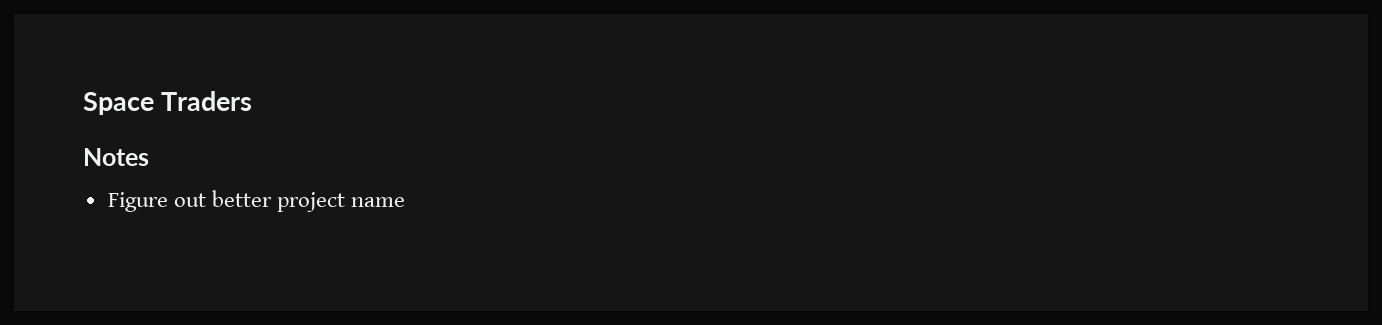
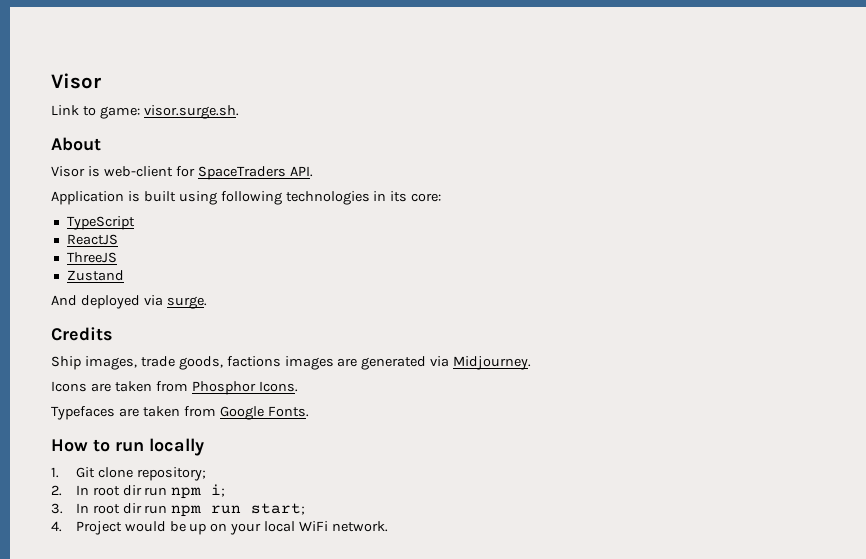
[83,91,253,115] [83,148,149,166] [107,190,406,212] Space Traders // Notes // Figure out better project name -> [51,73,101,89] [51,105,239,119] [51,137,101,151] [51,166,313,180] [51,191,442,205] [66,216,135,230] [66,234,118,245] [66,252,117,263] [66,270,124,281] [51,295,207,309] [51,327,113,341] [51,356,532,370] [51,381,298,395] [51,406,309,420] [51,438,204,456] [51,467,206,481] [51,484,226,499] [51,503,306,517] [51,521,389,535] Visor // Link to game: visor.surge.sh. // About // Visor is web-client for SpaceTraders API. // Application is built using following technologies in its core: // TypeScript // ReactJS // ThreeJS // Zustand // And deployed via surge. // Credits // Ship images, trade goods, factions images are generated via Midjourney. // Icons are taken from Phosphor Icons. // Typefaces are taken from Google Fonts. // How to run locally // 1. Git clone repository; // 2. In root dir run npm i; // 3. In root dir run npm run start; // 4. Project would be up on your local WiFi network.

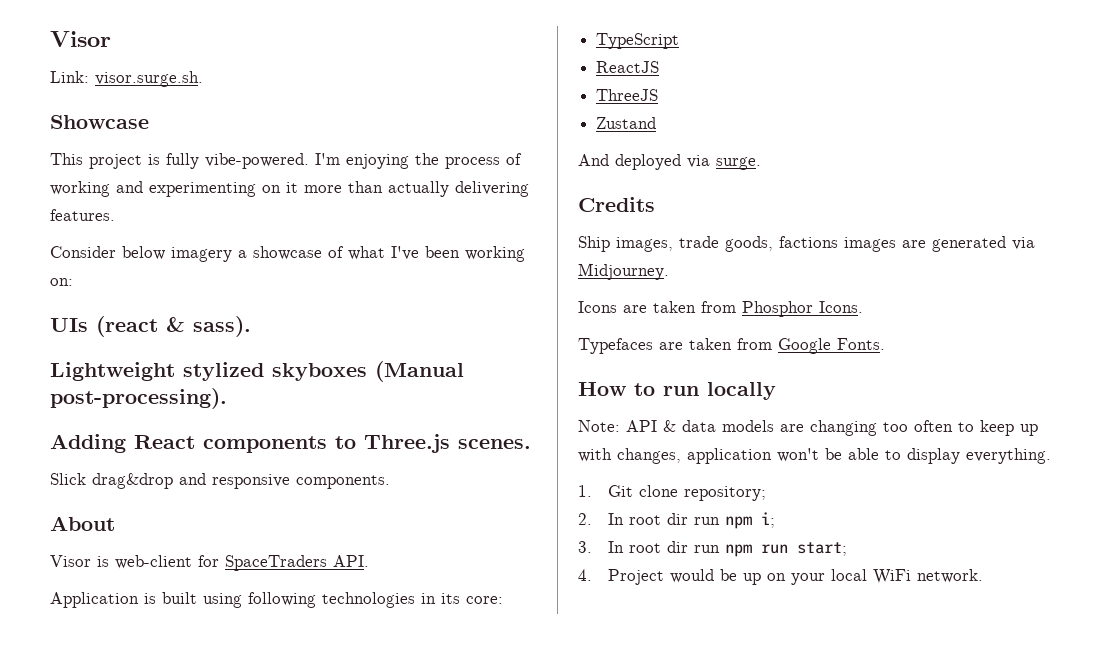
[51,105,239,119] Link to game: visor.surge.sh. -> [50,71,203,87] [50,115,149,129] [50,153,522,169] [50,181,529,197] [50,209,115,221] [50,246,525,262] [50,278,73,286] [50,316,251,337] [50,361,464,382] [50,388,227,409] [50,434,531,453] [50,473,390,489] Link: visor.surge.sh. // Showcase // This project is fully vibe-powered. I'm enjoying the process of working and experimenting on it more than actually delivering features. // Consider below imagery a showcase of what I've been working on: // UIs (react & sass). // Lightweight stylized skyboxes (Manual post-processing). // Adding React components to Three.js scenes. // Slick drag&drop and responsive components.
(204, 447) none -> [578,420,1038,436] [578,448,1051,464] // Note: API & data models are changing too often to keep up with changes, application won't be able to display everything.

